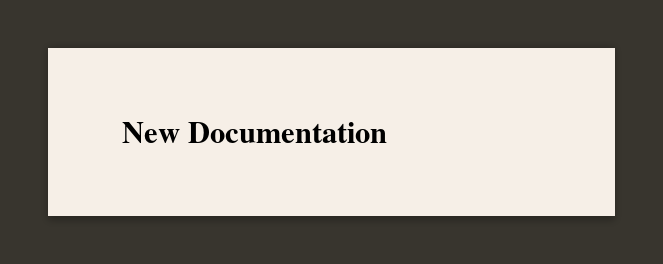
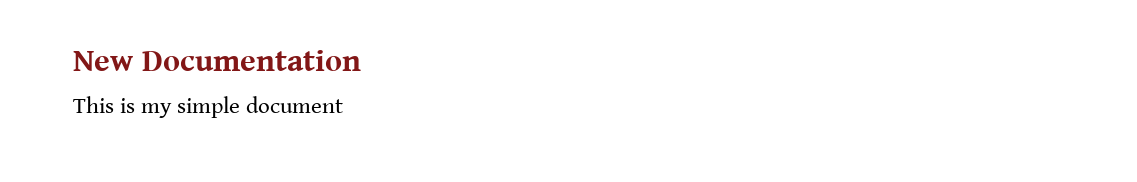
(388, 132) none -> [73,96,344,118] // This is my simple document

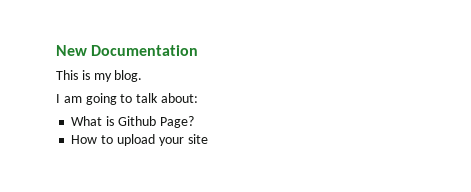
[177,96,344,118] simple document -> [114,70,143,82] [56,93,198,105] [71,116,194,128] [71,134,208,146] blog. // I am going to talk about: // What is Github Page? // How to upload your site

